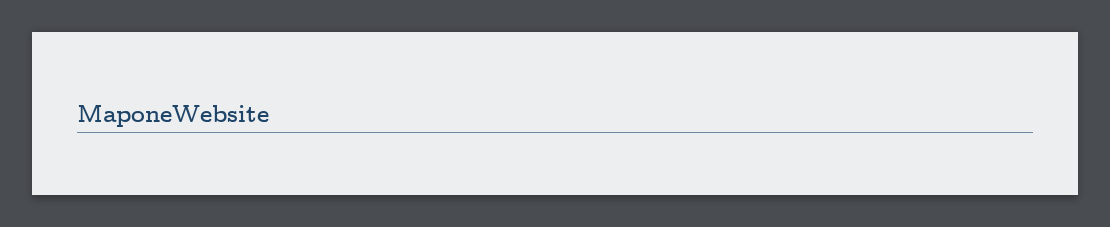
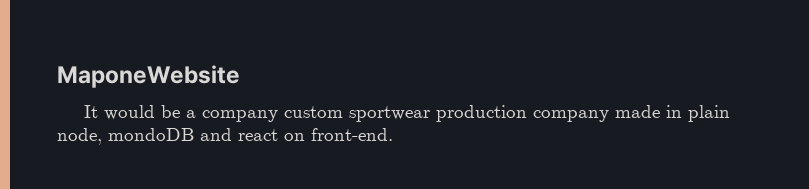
(269, 115) none -> [83,105,730,122] [57,128,393,145] // It would be a company custom sportwear production company made in plain node, mondoDB and react on front-end.

